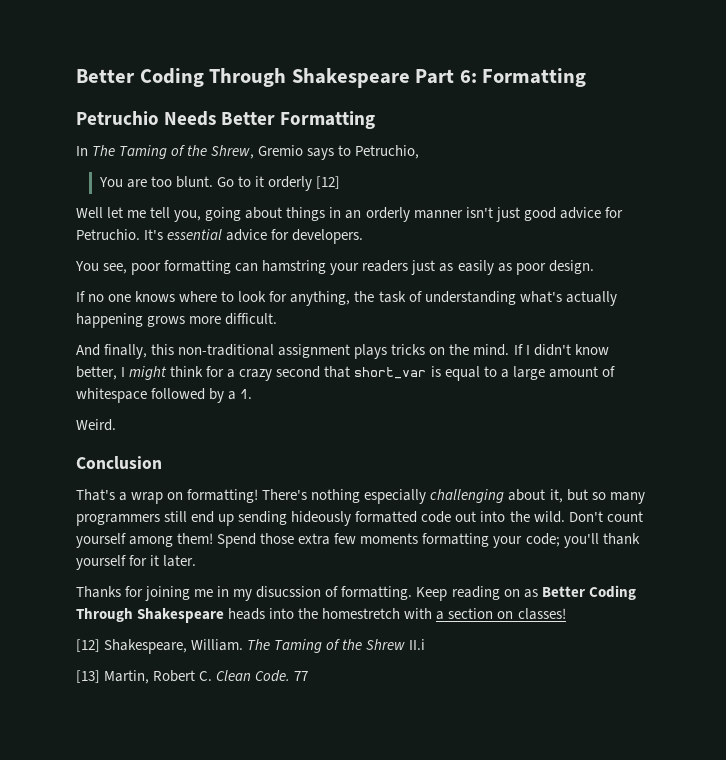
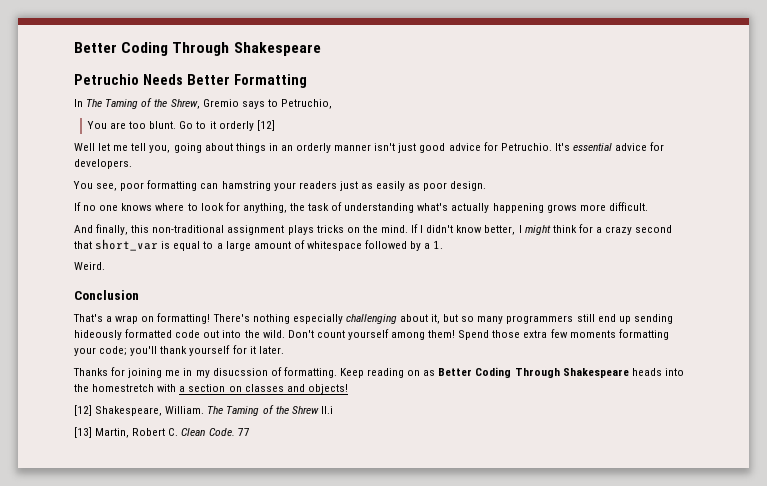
[76,68,587,88] Better Coding Through Shakespeare Part 6: Formatting -> [74,42,321,56] Better Coding Through Shakespeare
[517,608,566,620] classes! -> [244,384,348,394] classes and objects!

